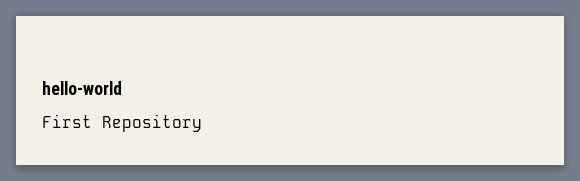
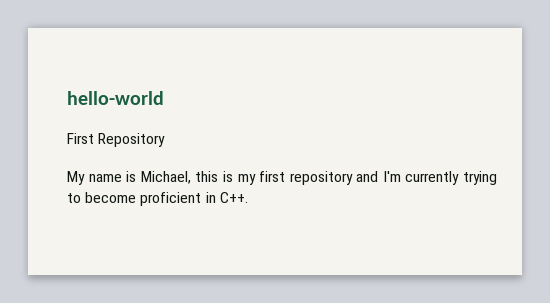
(202, 123) none -> [67,171,497,185] [67,192,248,206] // My name is Michael, this is my first repository and I'm currently trying to become proficient in C++.

